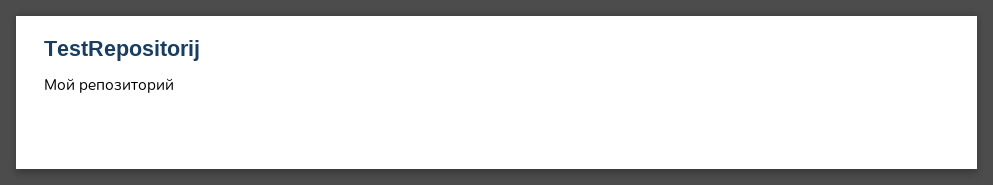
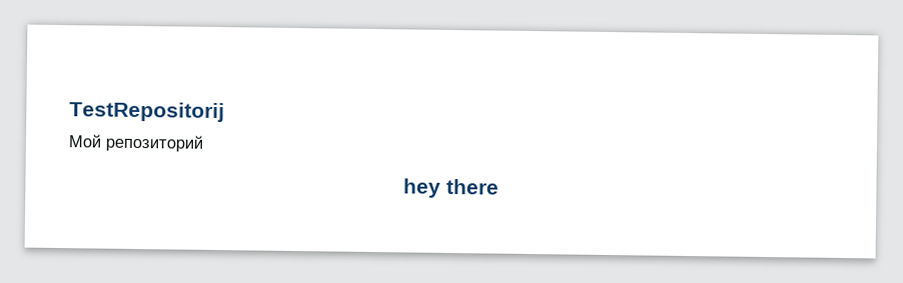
(175, 85) none -> [403,178,499,198] // hey there

